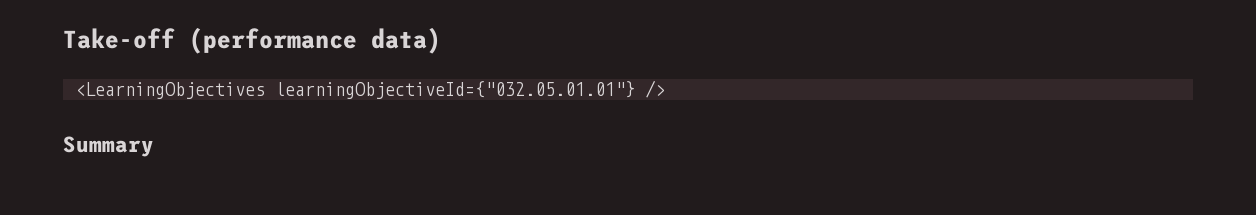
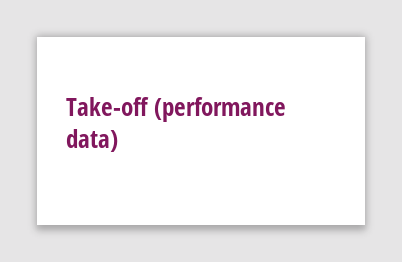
[75,80,665,99] [63,136,154,157] // <LearningObjectives learningObjectiveId={"032.05.01.01"} /> // Summary -> (118, 140) none

